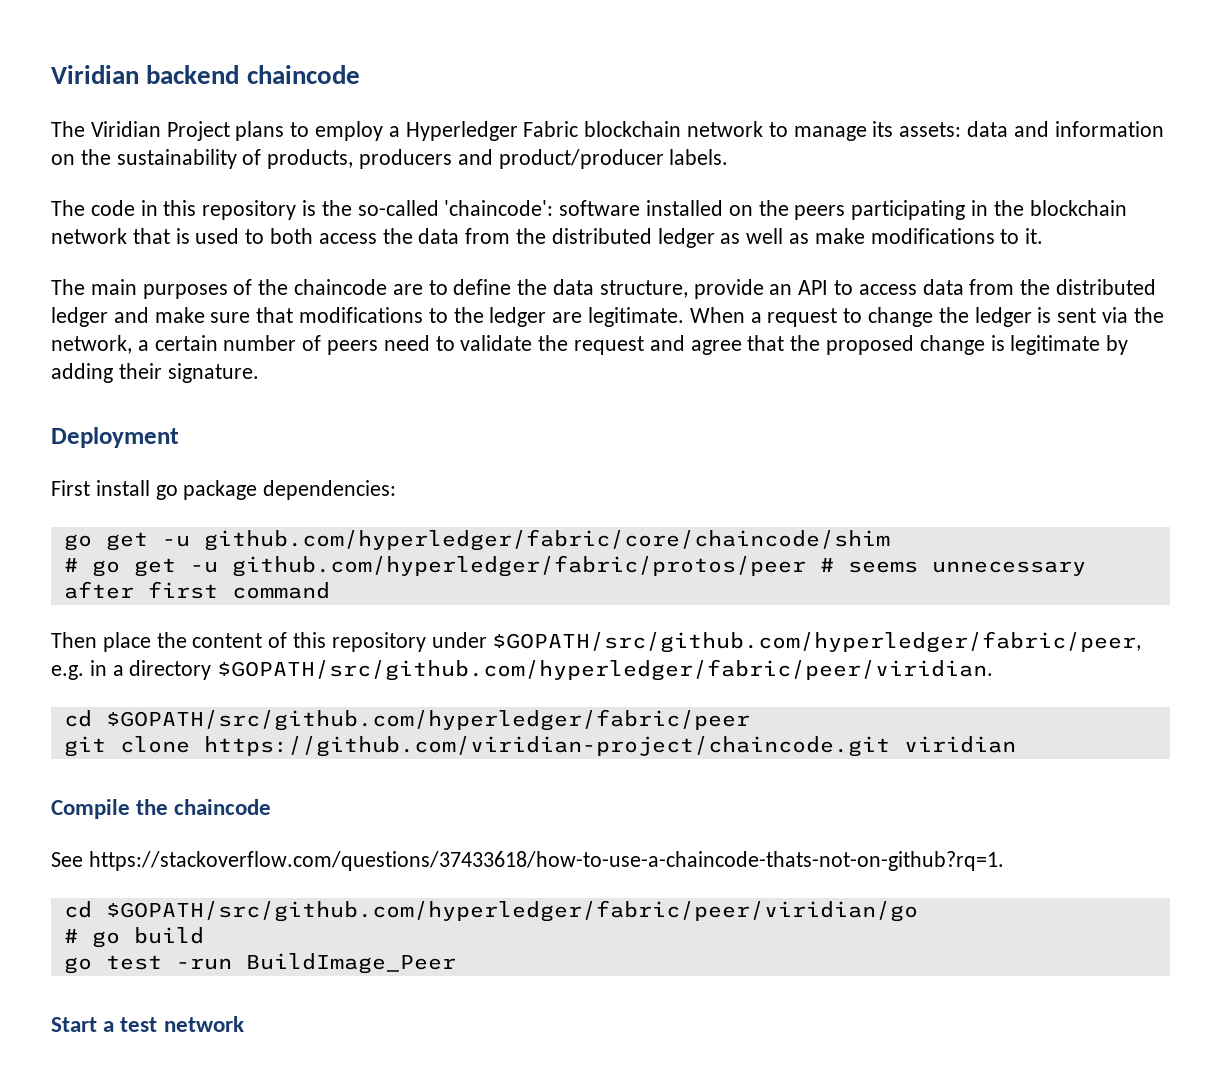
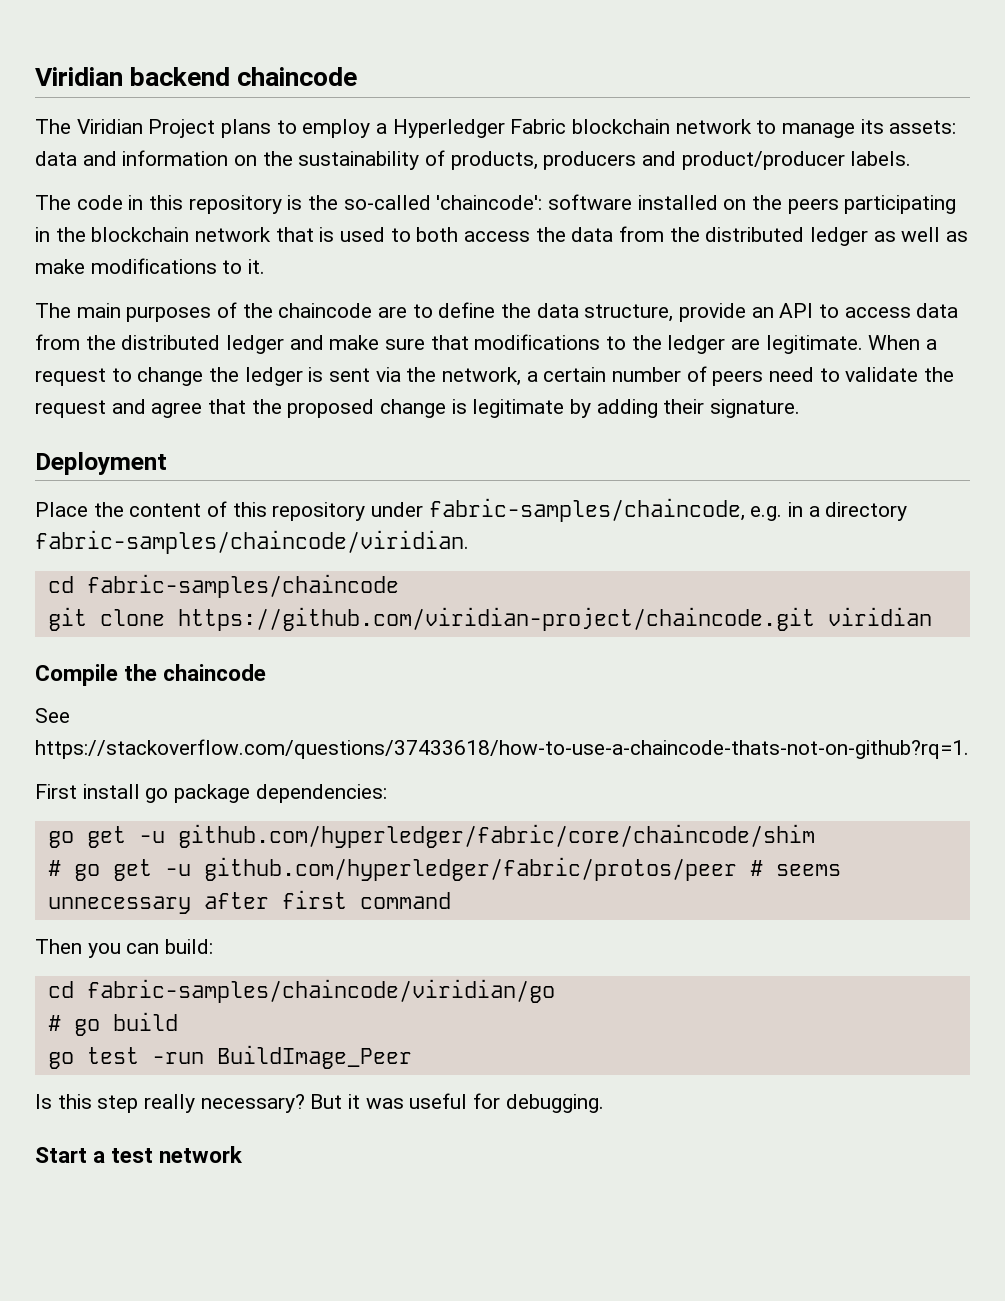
(179, 437) none -> [35,498,908,522] [35,530,469,554] [47,574,399,598] [47,607,932,631] [35,664,267,686] [35,708,70,723] [35,739,969,759] // Place the content of this repository under fabric-samples/chaincode, e.g. in a directory fabric-samples/chaincode/viridian. // cd fabric-samples/chaincode // git clone https://github.com/viridian-project/chaincode.git viridian // Compile the chaincode // See https://stackoverflow.com/questions/37433618/how-to-use-a-chaincode-thats-not-on-github?rq=1.
[102,631,1142,653] [51,659,994,681] [63,709,750,731] [63,736,1016,757] [51,799,272,819] [51,851,1004,871] [63,900,918,922] place the content of this repository under $GOPATH/src/github.com/hyperledger/fabric/peer, e.g. in a directory $GOPATH/src/github.com/hyperledger/fabric/peer/viridian. // cd $GOPATH/src/github.com/hyperledger/fabric/peer // git clone https://github.com/viridian-project/chaincode.git viridian // Compile the chaincode // See https://stackoverflow.com/questions/37433618/how-to-use-a-chaincode-thats-not-on-github?rq=1. // cd $GOPATH/src/github.com/hyperledger/fabric/peer/viridian/go -> [87,939,214,958] [47,979,555,1003] you can build: // cd fabric-samples/chaincode/viridian/go
(456, 963) none -> [35,1093,604,1113] // Is this step really necessary? But it was useful for debugging.

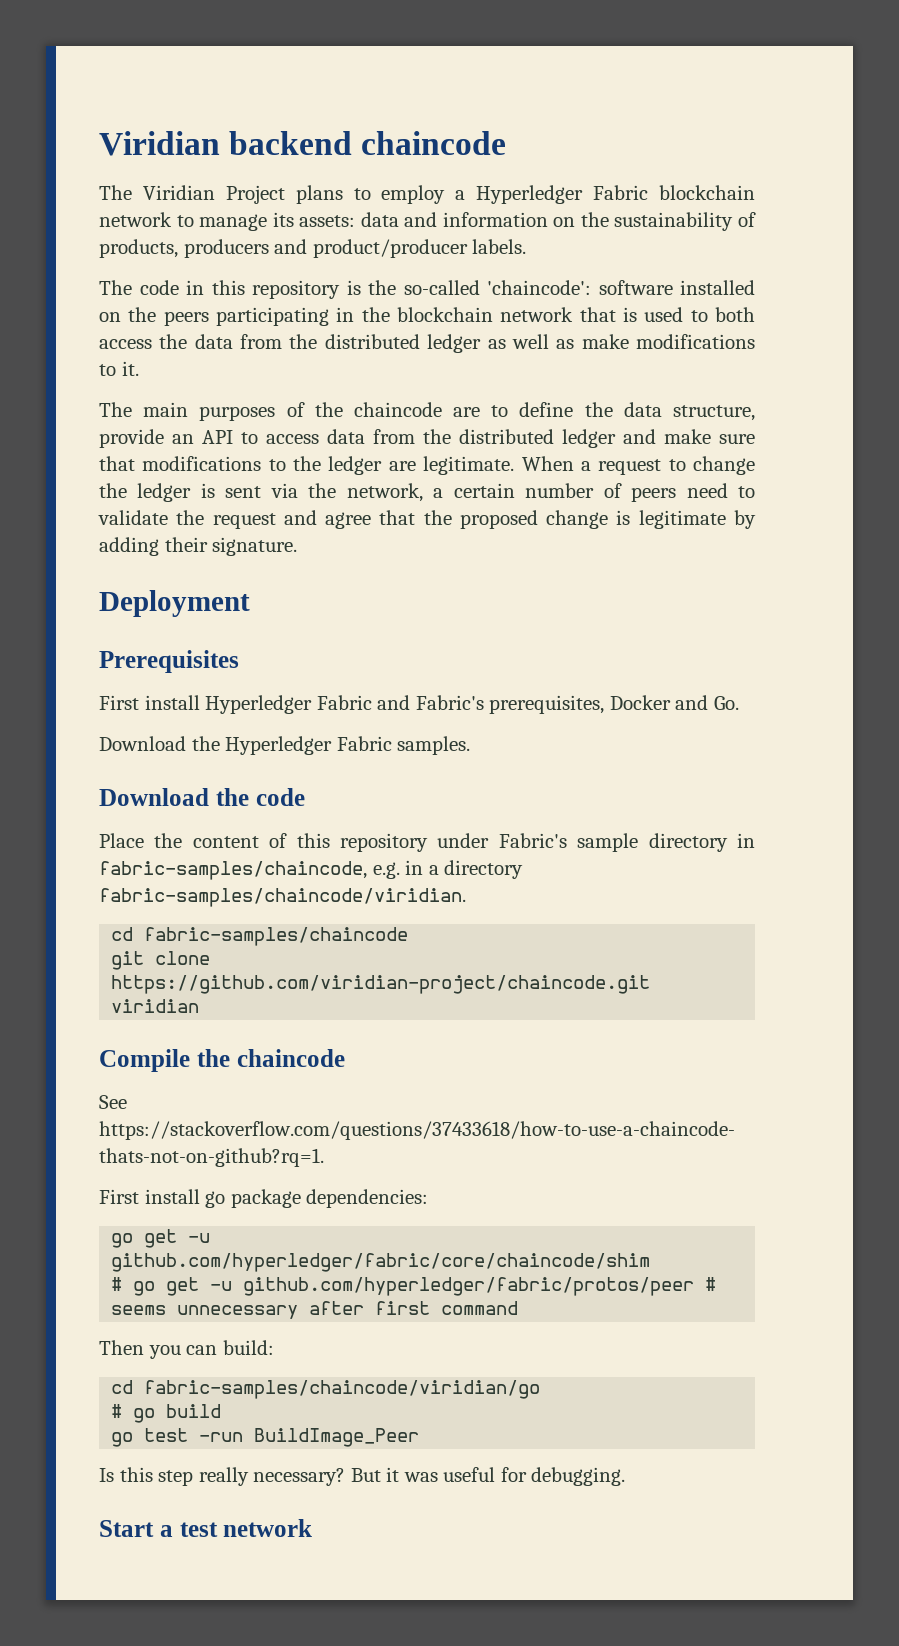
(167, 463) none -> [99,650,239,673] [99,695,739,714] [99,736,471,755] [99,788,305,806] // Prerequisites // First install Hyperledger Fabric and Fabric's prerequisites, Docker and Go. // Download the Hyperledger Fabric samples. // Download the code
(424, 509) none -> [498,833,755,852] Fabric's sample directory in

